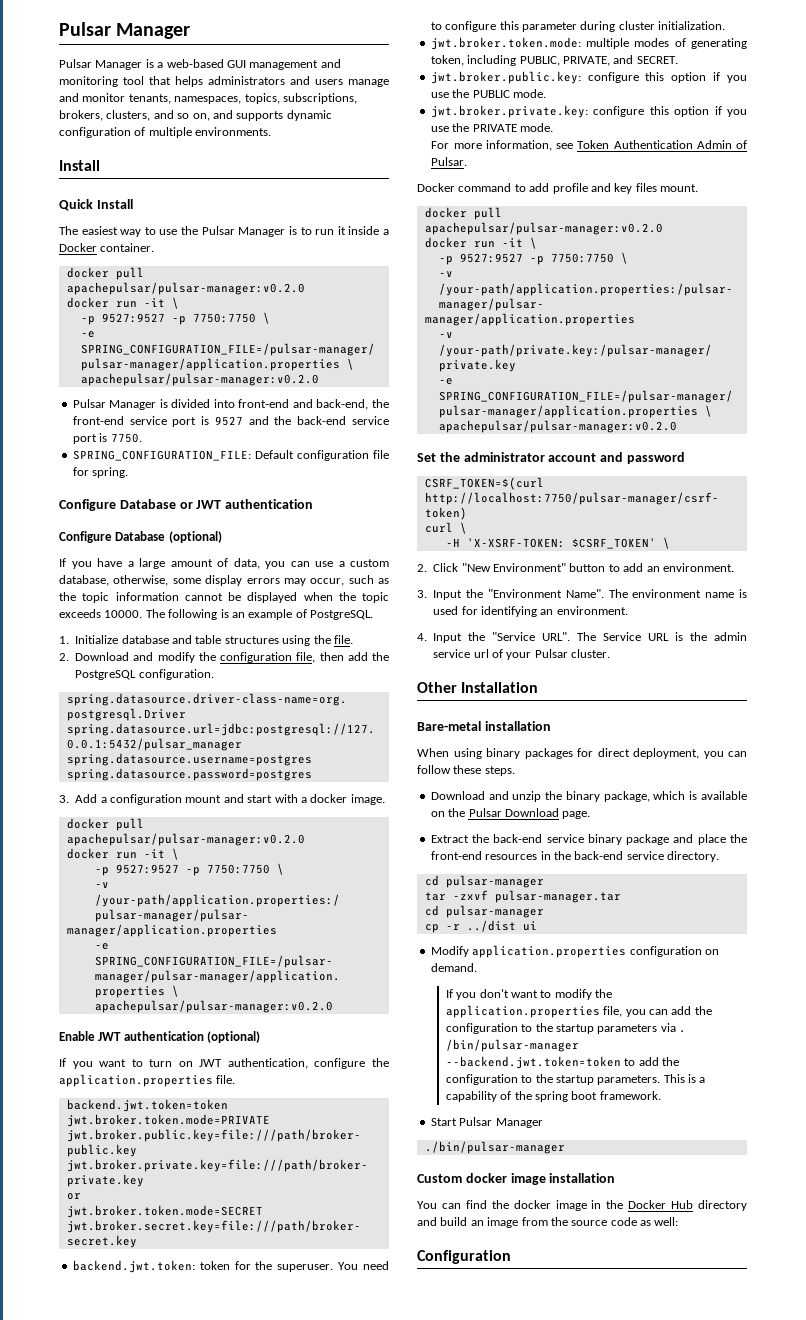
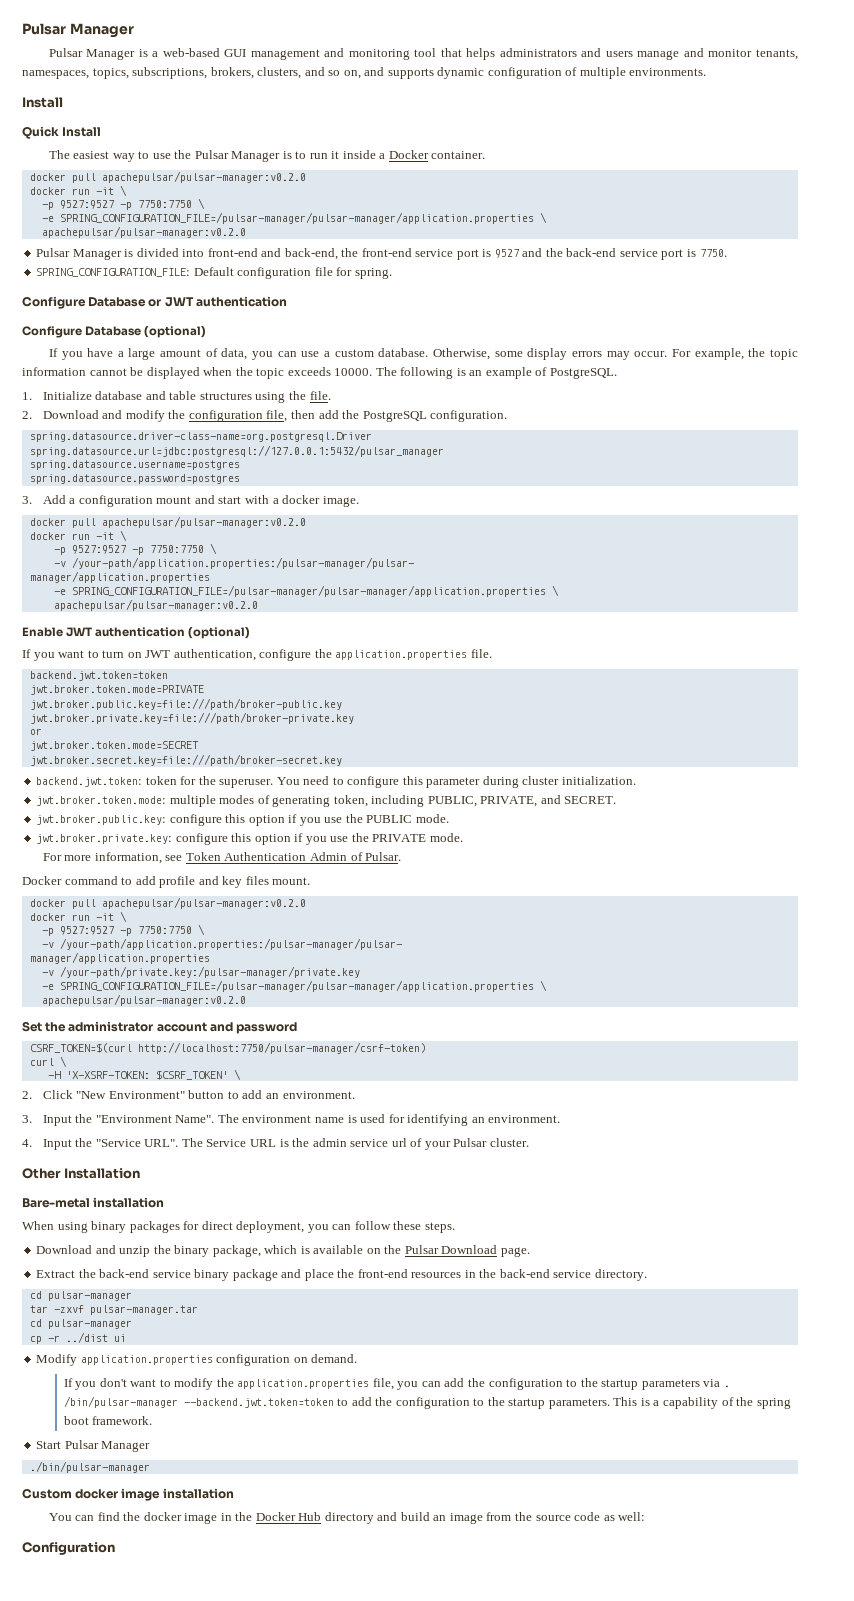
[59,575,169,586] database, otherwise, -> [378,348,491,360] database. Otherwise,
[310,575,389,586] occur, such as -> [634,348,744,360] occur. For example,

